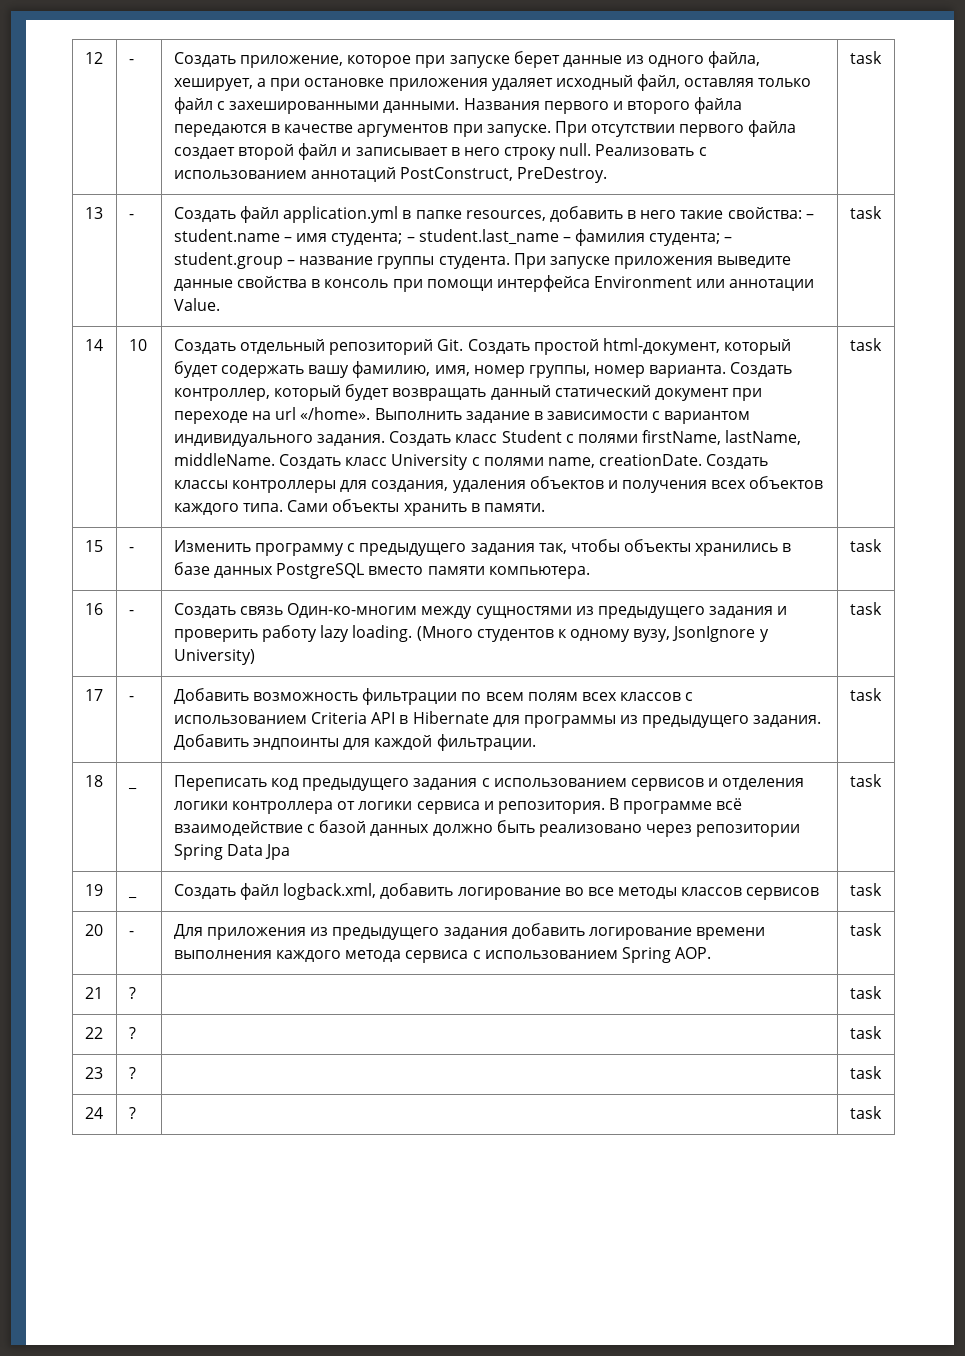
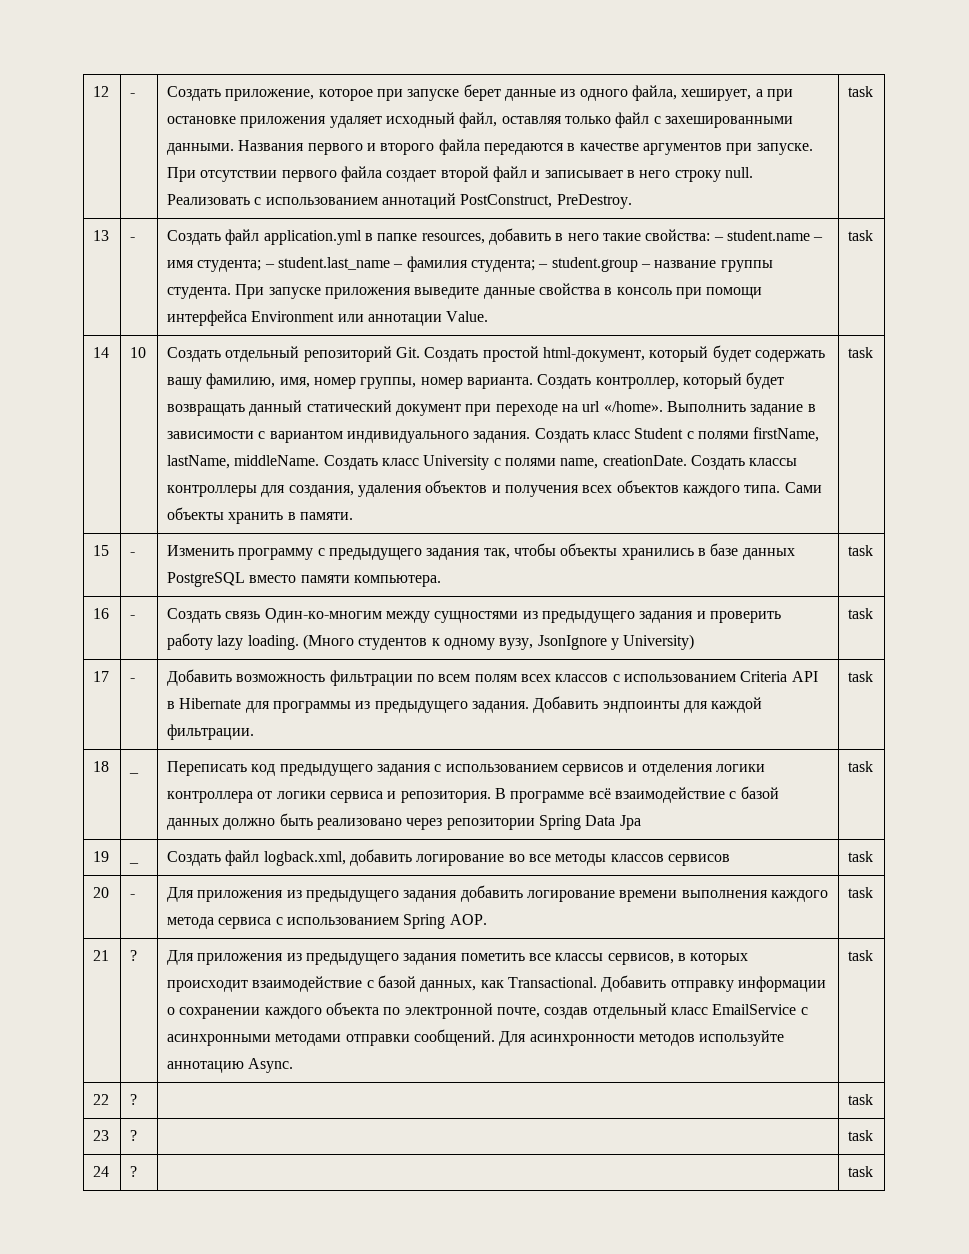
(136, 993) none -> [167,950,749,965] [167,975,826,992] [167,1002,808,1019] [167,1029,785,1046] [167,1058,294,1073] Для приложения из предыдущего задания пометить все классы сервисов, в которых происходит взаимодействие с базой данных, как Transactional. Добавить отправку информации о сохранении каждого объекта по электронной почте, создав отдельный класс EmailService с асинхронными методами отправки сообщений. Для асинхронности методов используйте аннотацию Async.

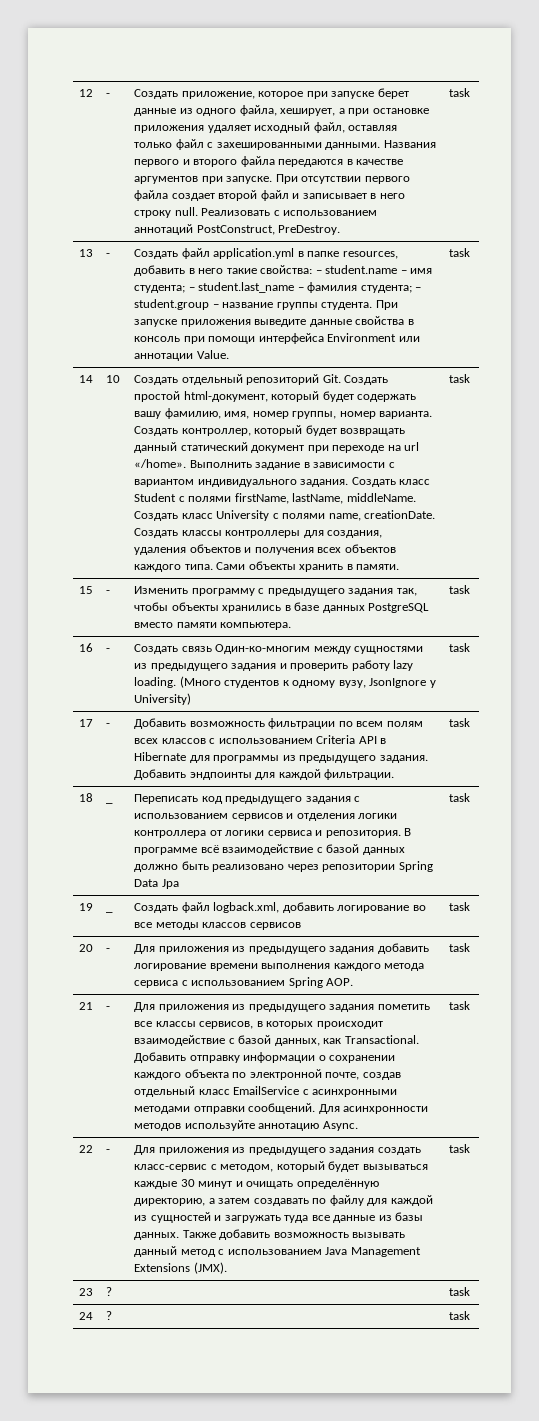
[130,950,138,961] ? -> [106,1006,111,1010] -
[130,1094,138,1105] ? | -> [106,1149,111,1153] [134,1145,421,1155] [134,1161,428,1172] [134,1179,379,1189] [134,1195,433,1206] [134,1212,424,1223] [134,1229,406,1240] [134,1246,421,1257] [134,1262,227,1274] - | Для приложения из предыдущего задания создать класс-сервис с методом, который будет вызываться каждые 30 минут и очищать определённую директорию, а затем создавать по файлу для каждой из сущностей и загружать туда все данные из базы данных. Также добавить возможность вызывать данный метод с использованием Java Management Extensions (JMX).

